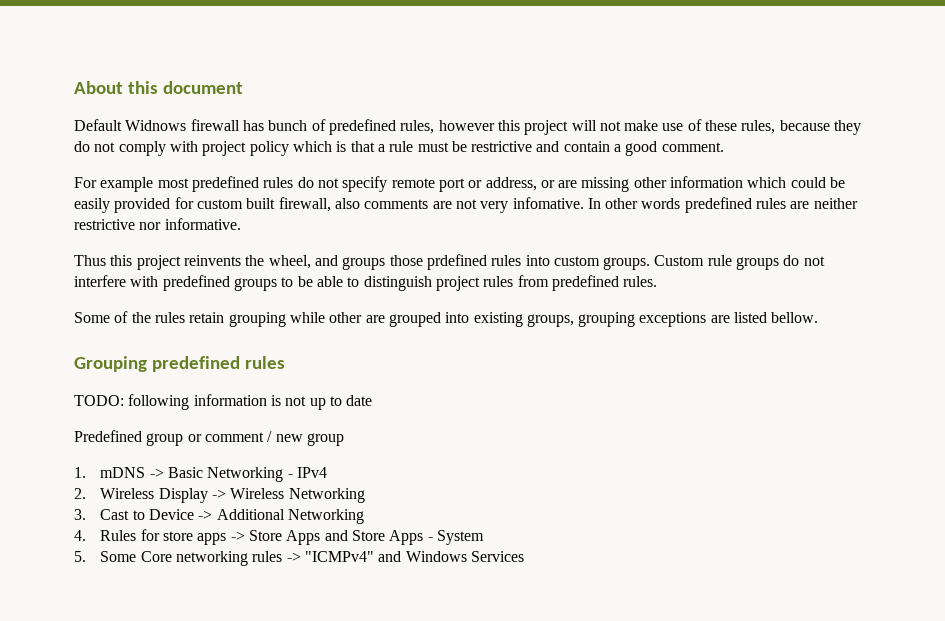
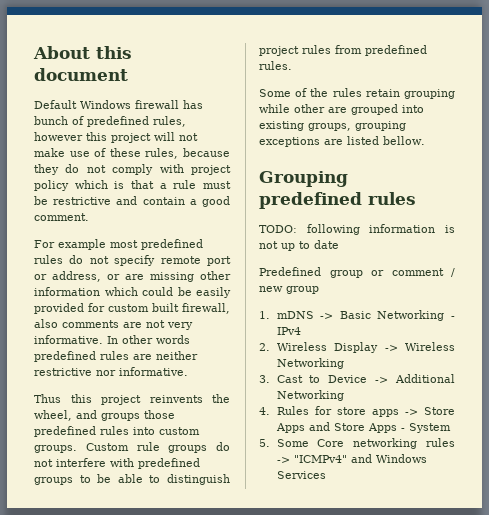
[125,120,187,131] Widnows -> [80,100,131,109] Windows
[512,197,584,209] infomative. -> [34,335,103,344] informative.
[426,254,487,270] prdefined -> [34,426,96,437] predefined

